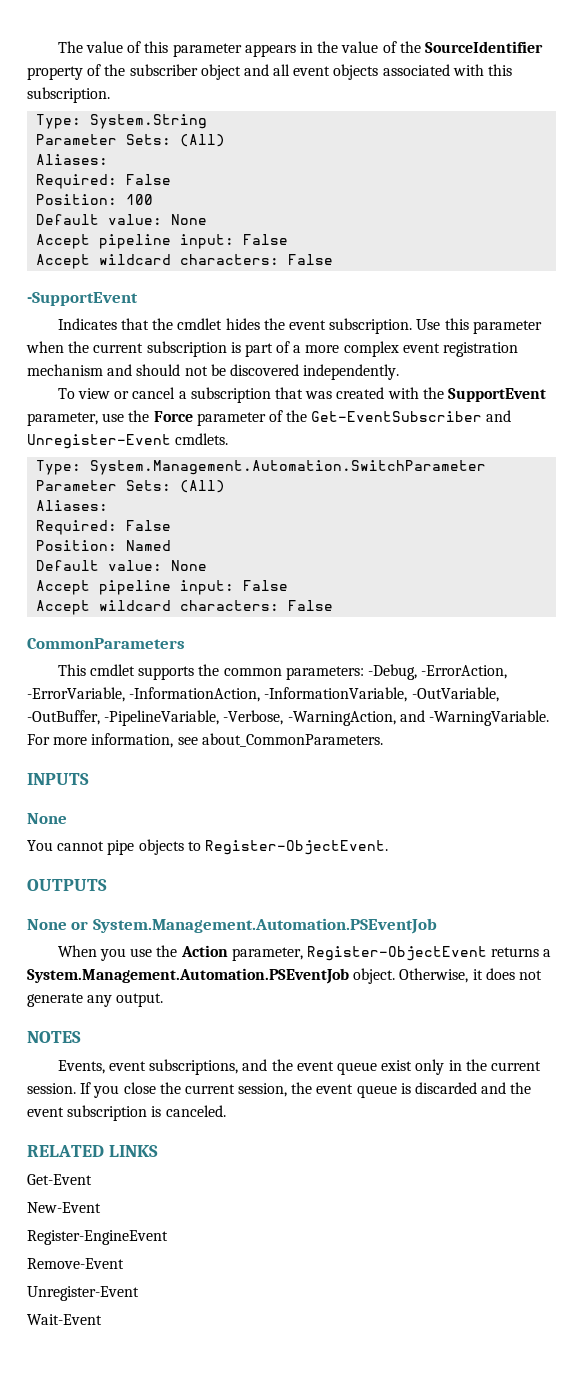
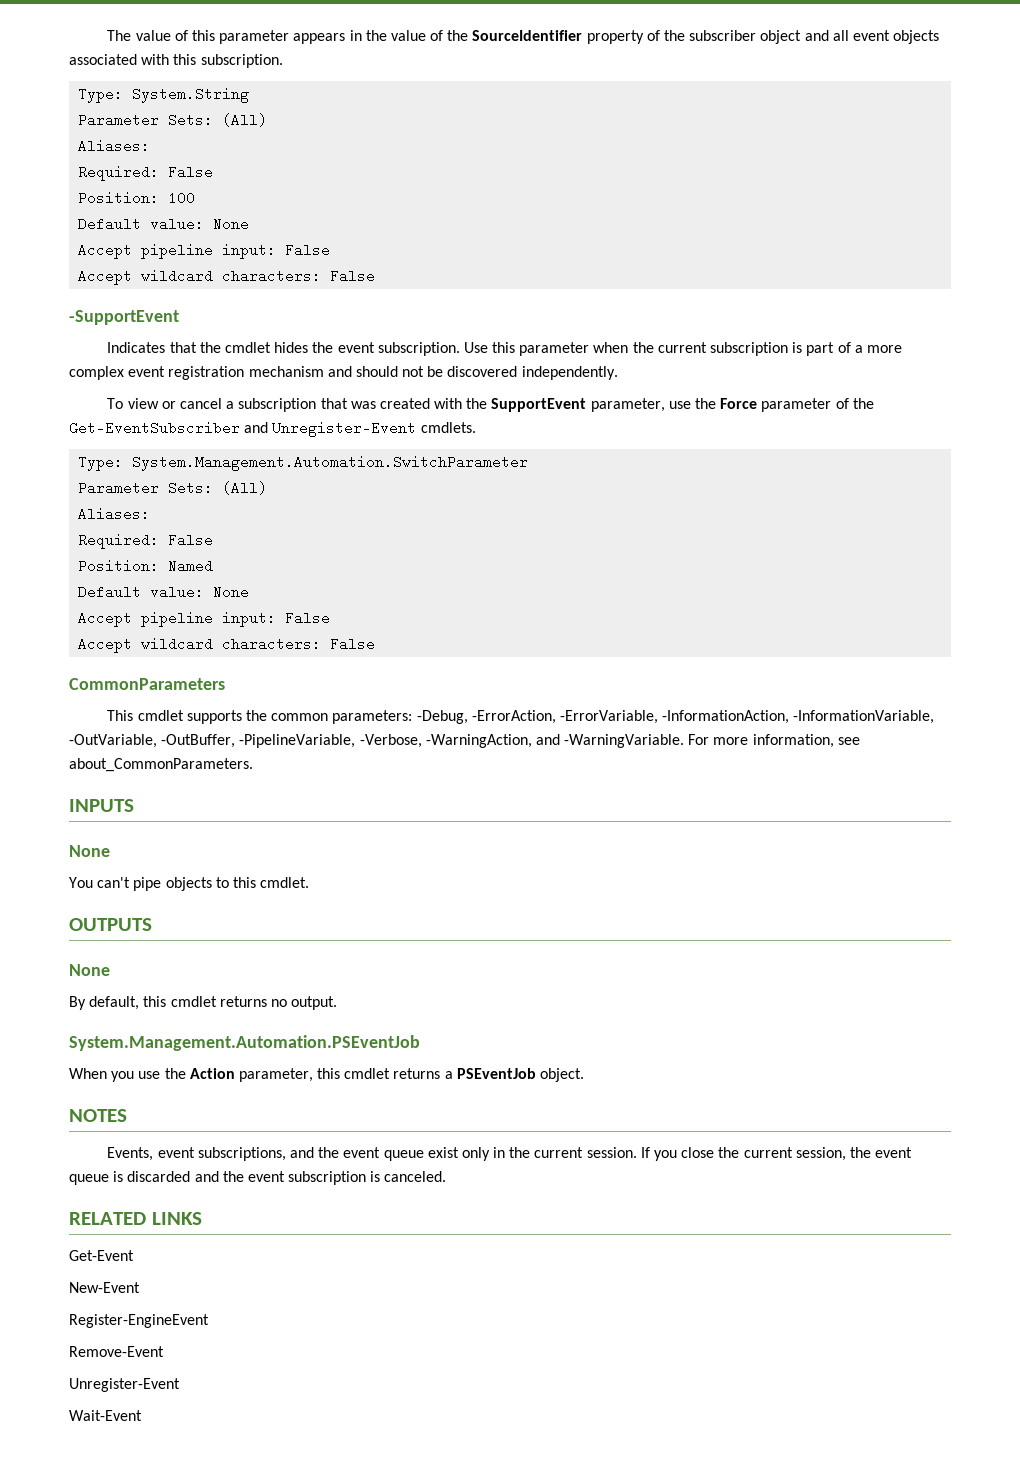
[57,841,105,851] cannot -> [97,877,131,888] can't
[204,840,388,855] Register-ObjectEvent. -> [232,877,310,888] this cmdlet.
[71,921,89,930] or -> [69,996,338,1010] // By default, this cmdlet returns no output. //
[307,946,488,961] Register-ObjectEvent -> [317,1068,391,1079] this cmdlet
[27,968,349,984] System.Management.Automation.PSEventJob -> [456,1068,536,1079] PSEventJob
[399,968,542,983] [27,993,164,1007] Otherwise, it does not generate any output. -> (585, 1075) none

